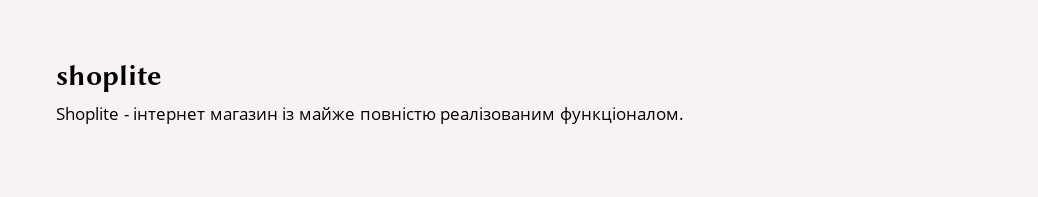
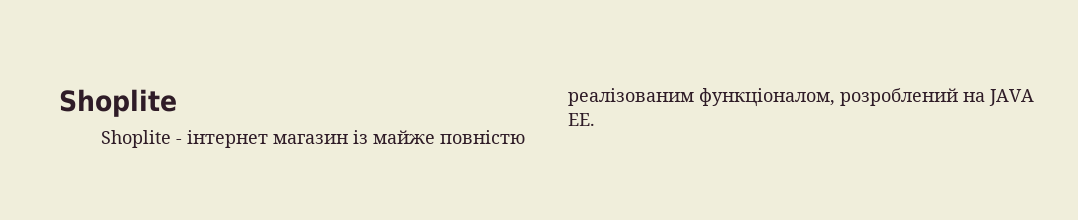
[56,65,162,92] shoplite -> [59,89,177,117] Shoplite
[559,107,684,124] функціоналом. -> [699,88,1034,107] [568,113,595,126] функціоналом, розроблений на JAVA EE.

